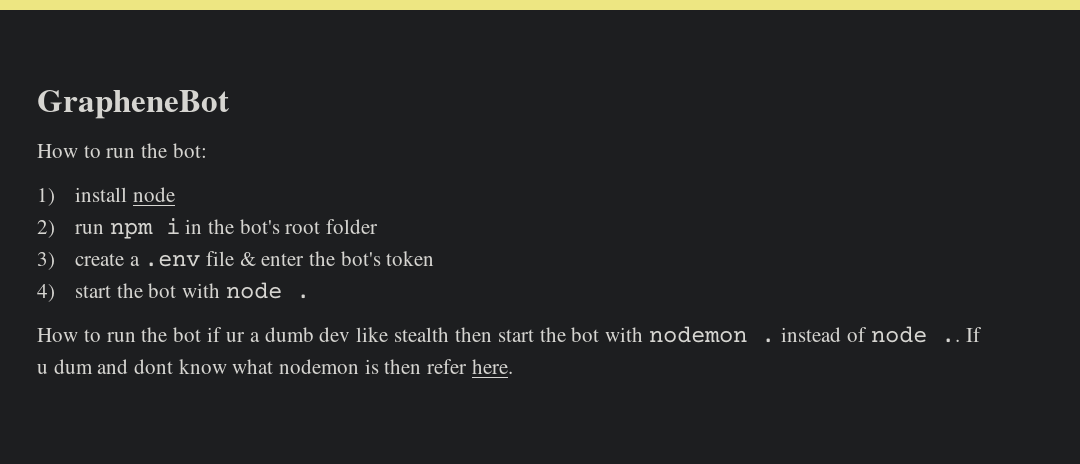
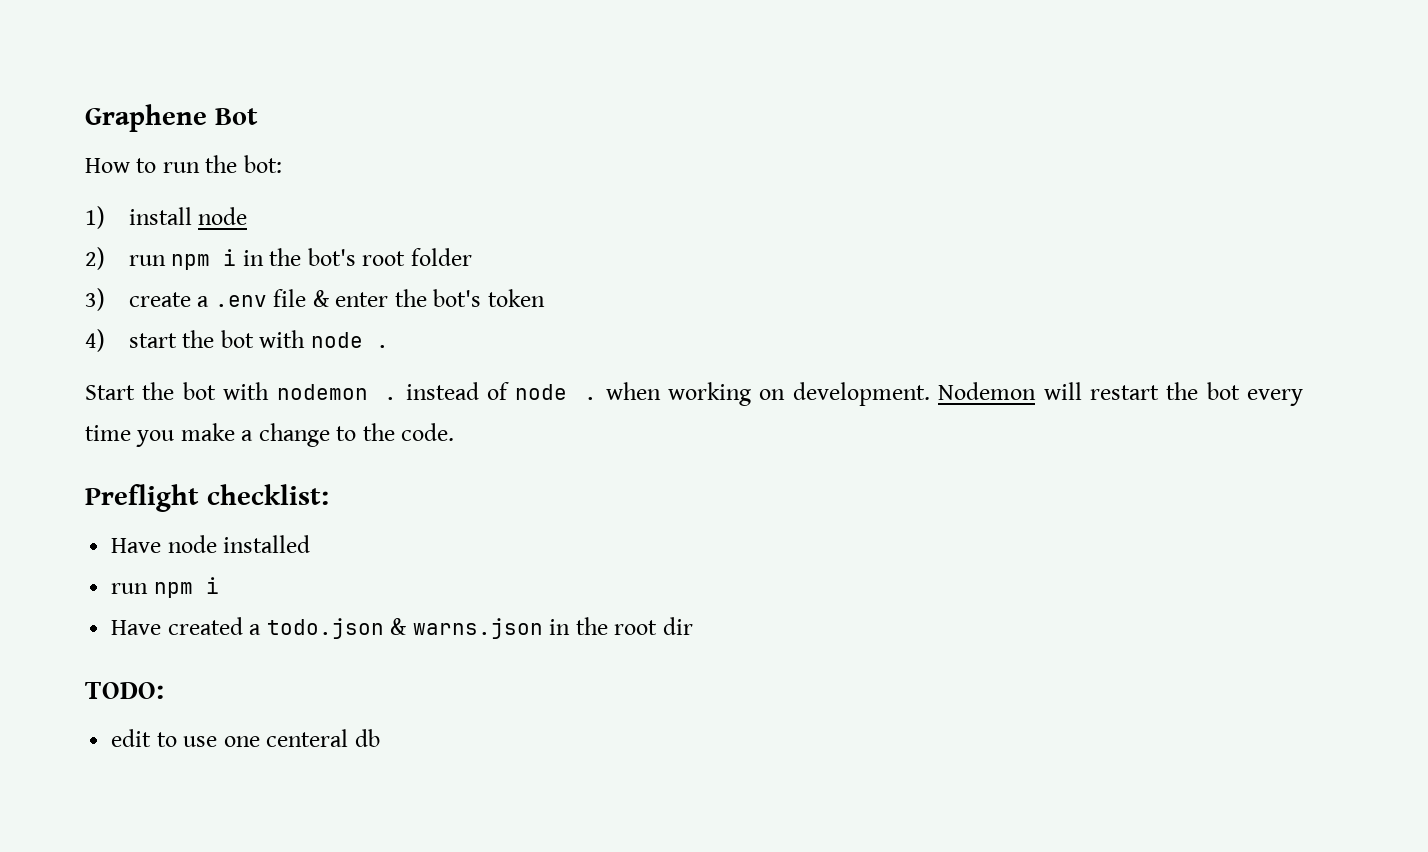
[37,90,229,119] GrapheneBot -> [85,104,258,132] Graphene Bot
[37,327,534,342] How to run the bot if ur a dumb dev like stealth then start -> [85,385,135,400] Start
[941,327,983,343] [37,359,513,374] .. If u dum and dont know what nodemon is then refer here. -> [584,382,1304,406] [85,423,455,447] [85,484,329,512] [111,535,311,553] [111,577,219,598] [111,617,693,639] [85,682,164,699] [111,729,380,747] . when working on development. Nodemon will restart the bot every time you make a change to the code. // Preflight checklist: // Have node installed // run npm i // Have created a todo.json & warns.json in the root dir // TODO: // edit to use one centeral db

